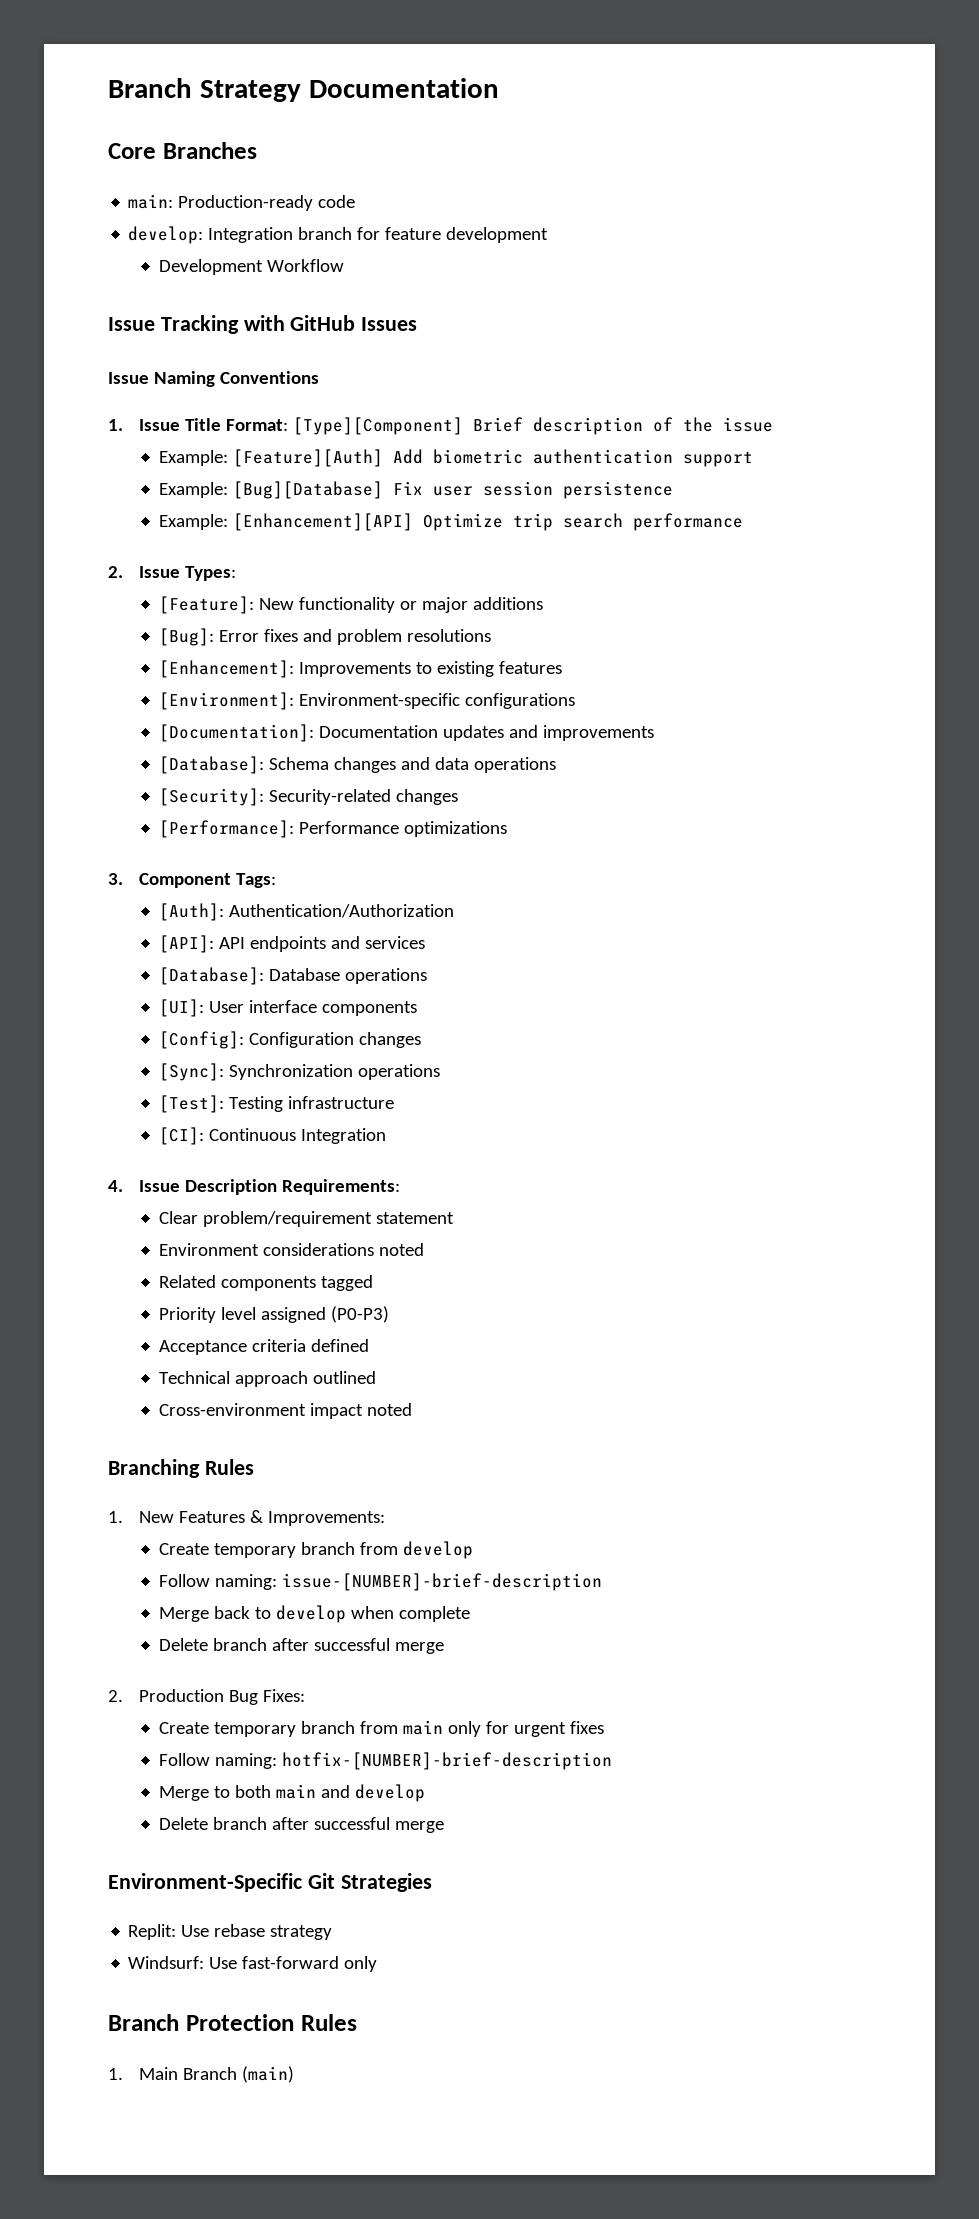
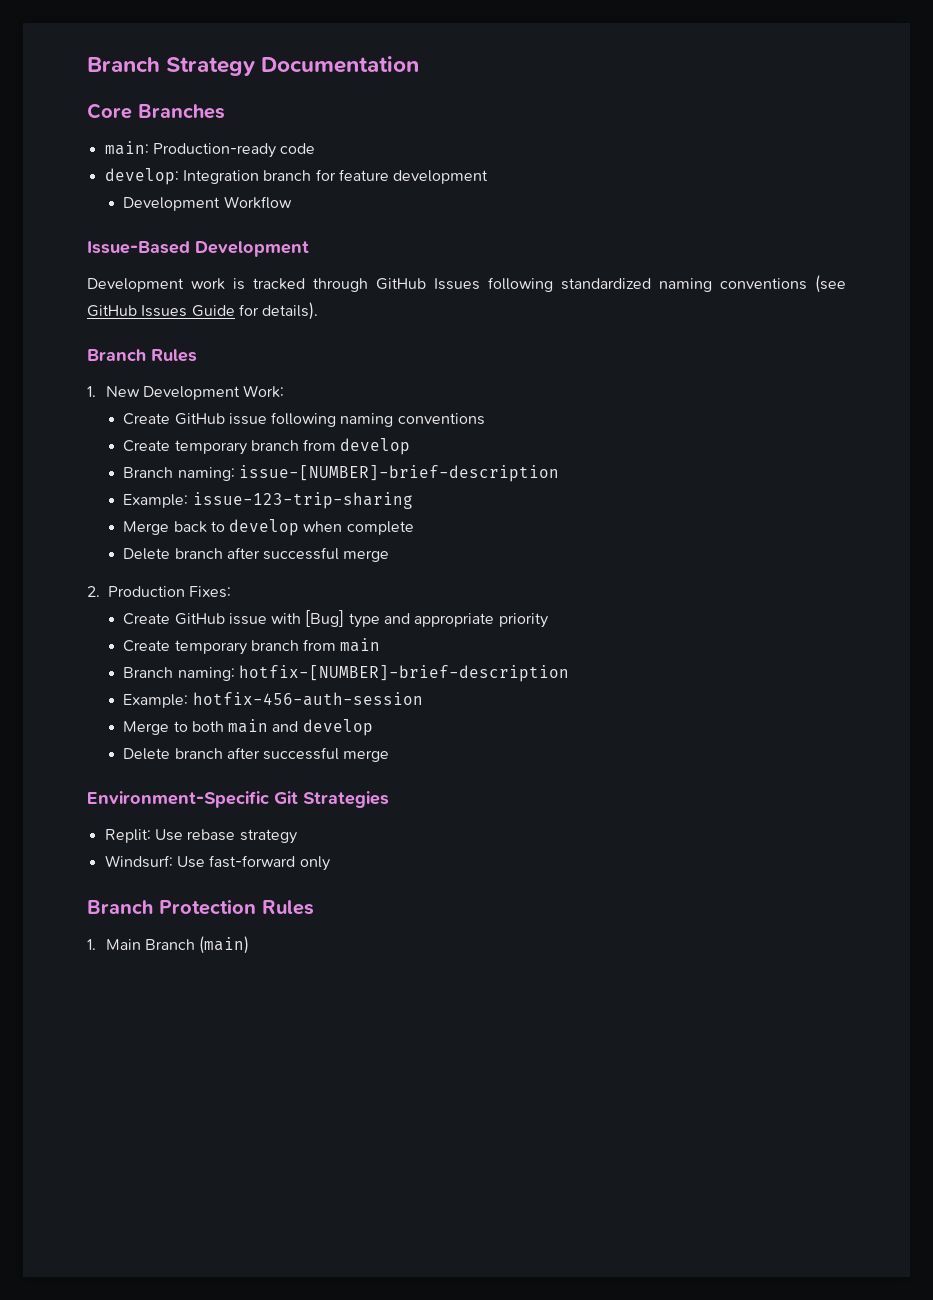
[108,315,418,334] [108,371,319,387] [108,417,773,435] [159,449,754,467] [159,481,674,499] [159,513,744,531] [108,566,236,581] [159,596,544,614] [159,628,492,646] [159,660,563,678] [159,692,576,710] [159,724,655,742] [159,756,557,774] [159,788,459,806] [159,820,508,838] [108,873,276,888] [159,903,455,921] [159,935,426,953] [159,967,428,985] [159,999,418,1017] [159,1031,422,1049] [159,1063,441,1081] [159,1095,395,1113] [159,1127,387,1145] [108,1179,400,1195] [159,1211,455,1227] [159,1243,425,1256] [159,1275,374,1291] [159,1306,390,1323] [159,1339,370,1355] [159,1371,377,1387] [159,1403,413,1419] [108,1459,254,1478] [108,1510,385,1526] Issue Tracking with GitHub Issues // Issue Naming Conventions // 1. Issue Title Format: [Type][Component] Brief description of the issue // Example: [Feature][Auth] Add biometric authentication support // Example: [Bug][Database] Fix user session persistence // Example: [Enhancement][API] Optimize trip search performance // 2. Issue Types: // [Feature]: New functionality or major additions // [Bug]: Error fixes and problem resolutions // [Enhancement]: Improvements to existing features // [Environment]: Environment-specific configurations // [Documentation]: Documentation updates and improvements // [Database]: Schema changes and data operations // [Security]: Security-related changes // [Performance]: Performance optimizations // 3. Component Tags: // [Auth]: Authentication/Authorization // [API]: API endpoints and services // [Database]: Database operations // [UI]: User interface components // [Config]: Configuration changes // [Sync]: Synchronization operations // [Test]: Testing infrastructure // [CI]: Continuous Integration // 4. Issue Description Requirements: // Clear problem/requirement statement // Environment considerations noted // Related components tagged // Priority level assigned (P0-P3) // Acceptance criteria defined // Technical approach outlined // Cross-environment impact noted // Branching Rules // 1. New Features & Improvements: -> [87,241,309,257] [87,275,846,293] [87,302,319,320] [87,349,197,362] [87,385,285,400] [123,412,485,427] Issue-Based Development // Development work is tracked through GitHub Issues following standardized naming conventions (see GitHub Issues Guide for details). // Branch Rules // 1. New Development Work: // Create GitHub issue following naming conventions
[159,1574,211,1587] Follow -> [123,467,174,478] Branch
(603, 1582) none -> [123,492,413,509] // Example: issue-123-trip-sharing
[228,1690,258,1705] Bug -> (185, 591) none
(305, 1695) none -> [123,610,548,628] // Create GitHub issue with [Bug] type and appropriate priority
[448,1721,605,1737] [159,1753,211,1766] only for urgent fixes // Follow -> [123,667,174,678] // Branch
(613, 1761) none -> [123,692,423,708] // Example: hotfix-456-auth-session

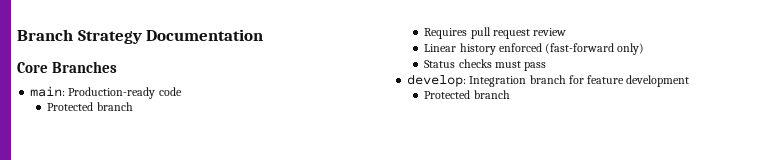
(316, 148) none -> [47,102,133,111] [424,27,566,39] [424,43,645,55] [424,59,546,71] // Protected branch // Requires pull request review // Linear history enforced (fast-forward only) // Status checks must pass
[123,196,292,211] [87,241,309,257] [87,275,846,293] [87,302,319,320] [87,349,197,362] [87,385,285,400] [123,412,485,427] [123,438,411,455] [123,465,559,482] [123,492,413,509] [123,519,414,536] [123,547,390,562] [87,586,232,598] [123,610,548,628] [123,638,381,655] [123,665,569,682] [123,692,423,708] [123,719,373,736] [123,747,390,762] [87,791,389,808] [104,829,297,844] [104,855,330,871] [87,899,314,915] [87,936,250,954] Development Workflow // Issue-Based Development // Development work is tracked through GitHub Issues following standardized naming conventions (see GitHub Issues Guide for details). // Branch Rules // 1. New Development Work: // Create GitHub issue following naming conventions // Create temporary branch from develop // Branch naming: issue-[NUMBER]-brief-description // Example: issue-123-trip-sharing // Merge back to develop when complete // Delete branch after successful merge // 2. Production Fixes: // Create GitHub issue with [Bug] type and appropriate priority // Create temporary branch from main // Branch naming: hotfix-[NUMBER]-brief-description // Example: hotfix-456-auth-session // Merge to both main and develop // Delete branch after successful merge // Environment-Specific Git Strategies // Replit: Use rebase strategy // Windsurf: Use fast-forward only // Branch Protection Rules // 1. Main Branch (main) -> [424,90,510,99] Protected branch

